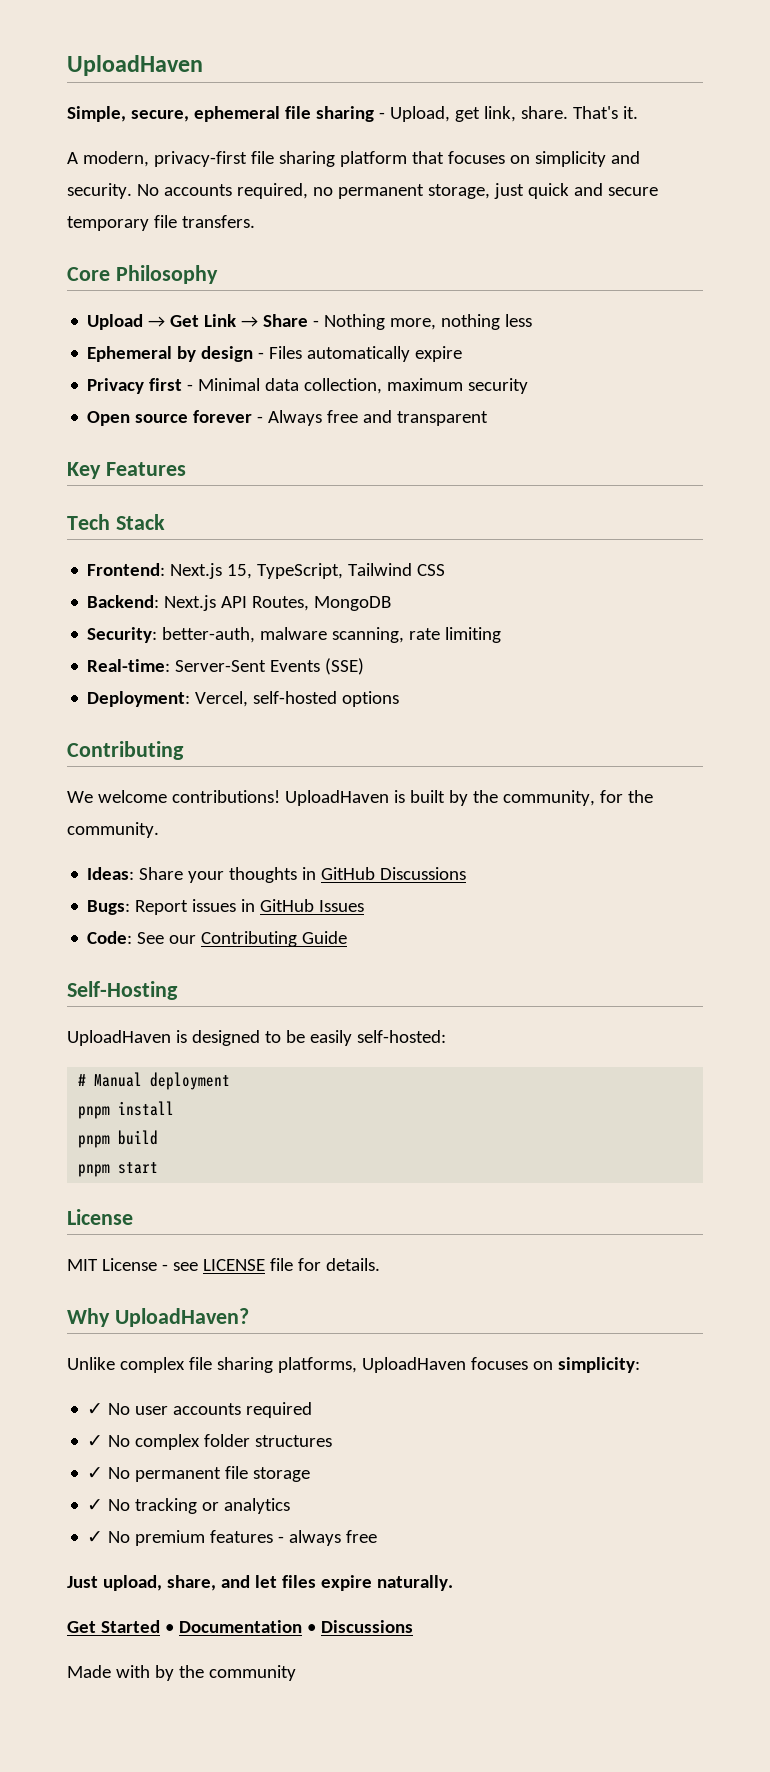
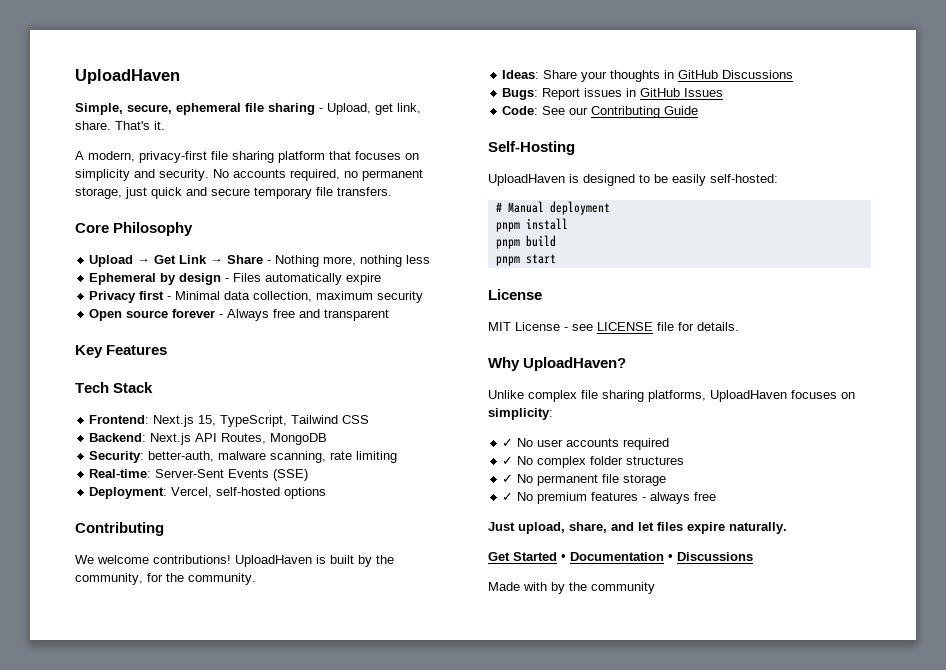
[87,1498,291,1514] // ✓ No tracking or analytics -> (667, 480) none

